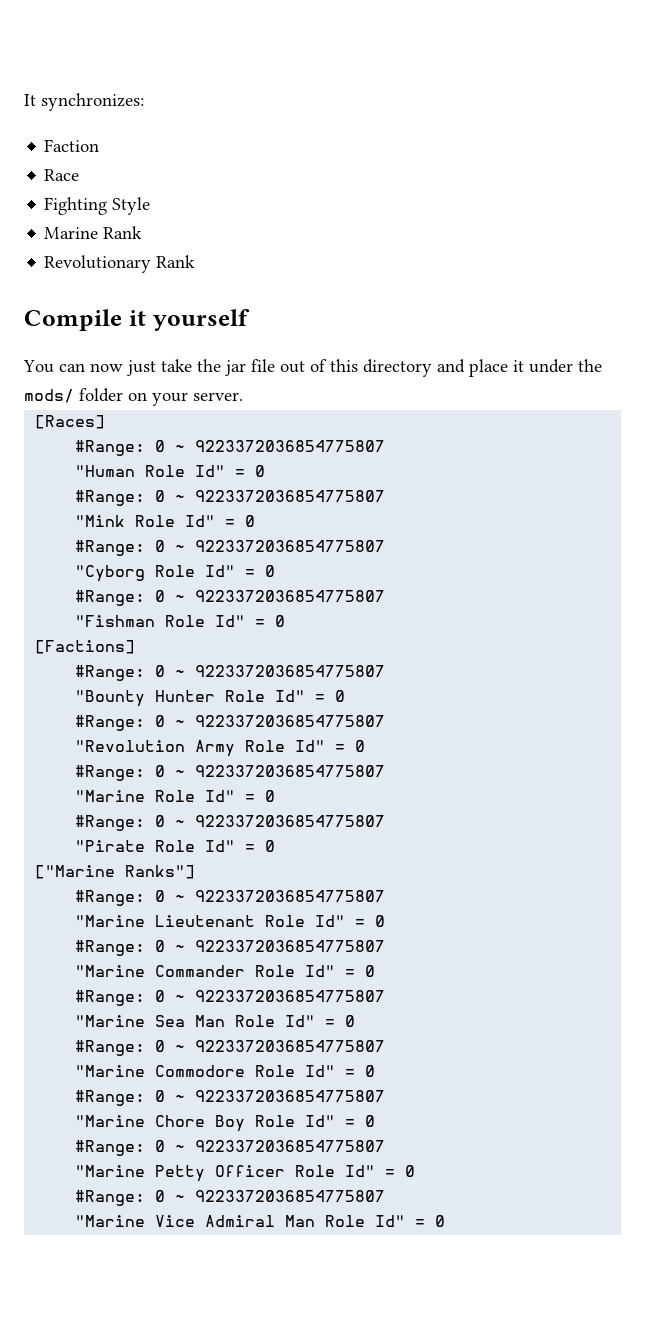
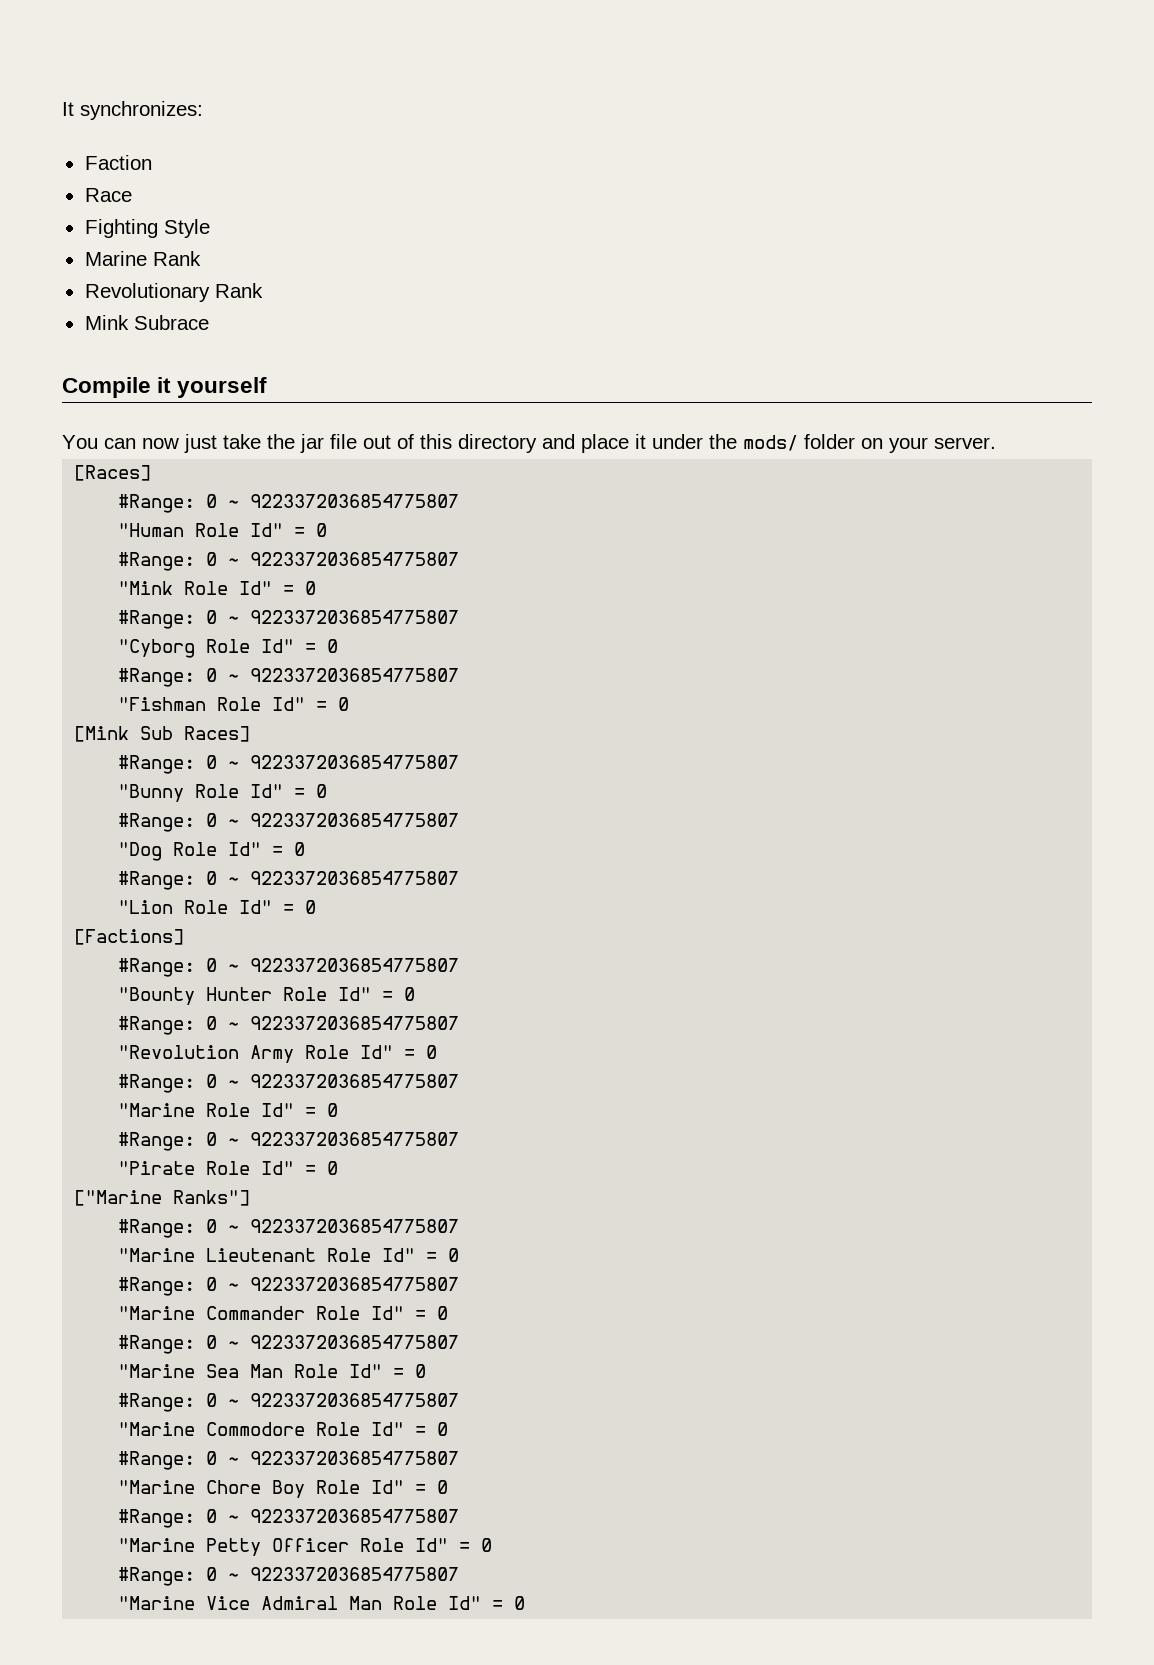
(196, 261) none -> [84,315,209,330] // Mink Subrace
(286, 621) none -> [74,726,251,742] [118,755,460,774] [118,784,328,802] [118,813,460,832] [118,842,306,861] [118,871,460,890] [118,900,317,914] // [Mink Sub Races] // #Range: 0 ~ 9223372036854775807 // "Bunny Role Id" = 0 // #Range: 0 ~ 9223372036854775807 // "Dog Role Id" = 0 // #Range: 0 ~ 9223372036854775807 // "Lion Role Id" = 0

